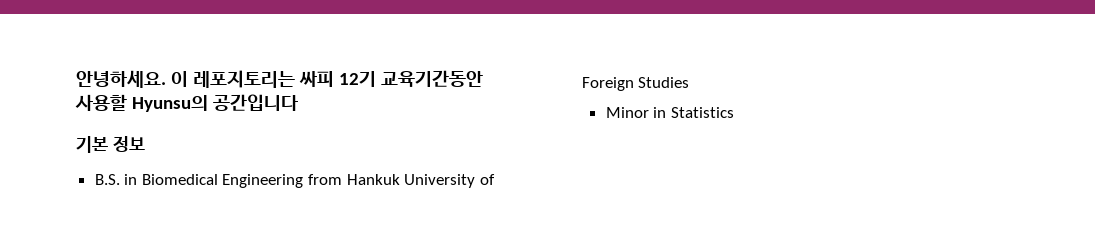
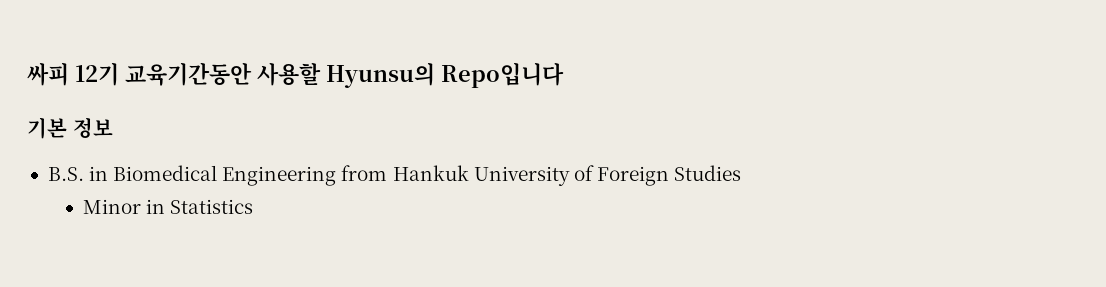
[76,70,295,88] 안녕하세요. 이 레포지토리는 -> (27, 74) none
[212,94,298,111] 공간입니다 -> [441,62,564,88] Repo입니다

